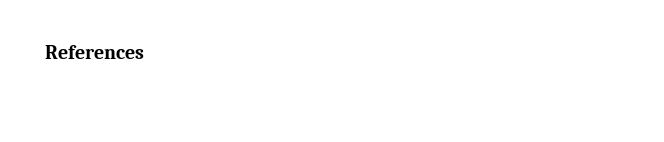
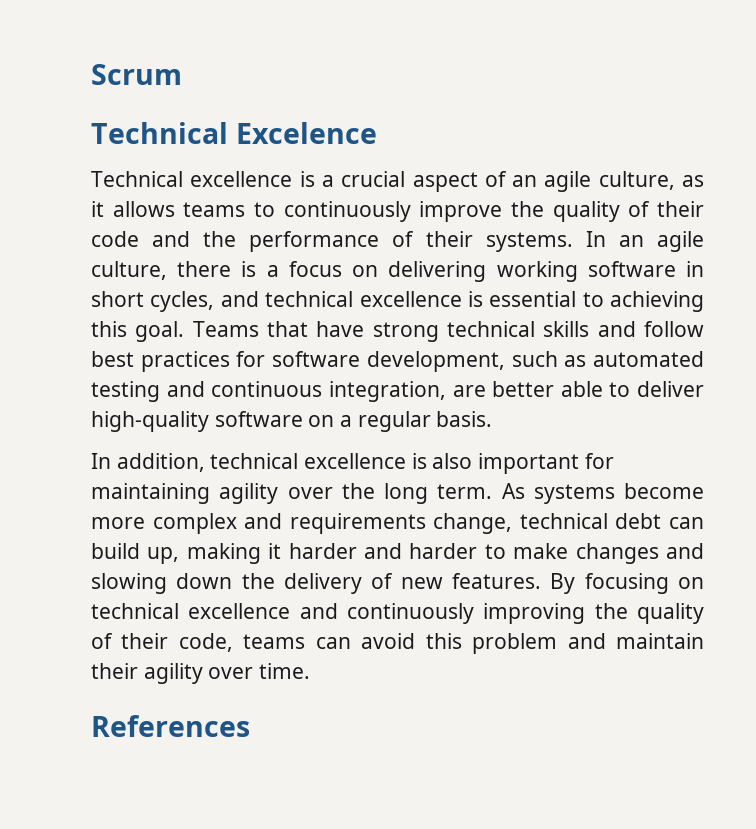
(45, 52) none -> [91,64,182,85] [91,122,377,144] [91,171,704,192] [91,201,704,222] [91,231,704,252] [91,261,704,282] [91,291,704,312] [91,321,704,342] [91,351,704,372] [91,381,704,402] [91,411,493,432] [91,453,614,474] [91,483,704,504] [91,513,704,534] [91,543,704,564] [91,573,704,594] [91,603,704,624] [91,633,705,654] [91,663,311,684] Scrum // Technical Excelence // Technical excellence is a crucial aspect of an agile culture, as it allows teams to continuously improve the quality of their code and the performance of their systems. In an agile culture, there is a focus on delivering working software in short cycles, and technical excellence is essential to achieving this goal. Teams that have strong technical skills and follow best practices for software development, such as automated testing and continuous integration, are better able to deliver high-quality software on a regular basis. // In addition, technical excellence is also important for maintaining agility over the long term. As systems become more complex and requirements change, technical debt can build up, making it harder and harder to make changes and slowing down the delivery of new features. By focusing on technical excellence and continuously improving the quality of their code, teams can avoid this problem and maintain their agility over time. //

